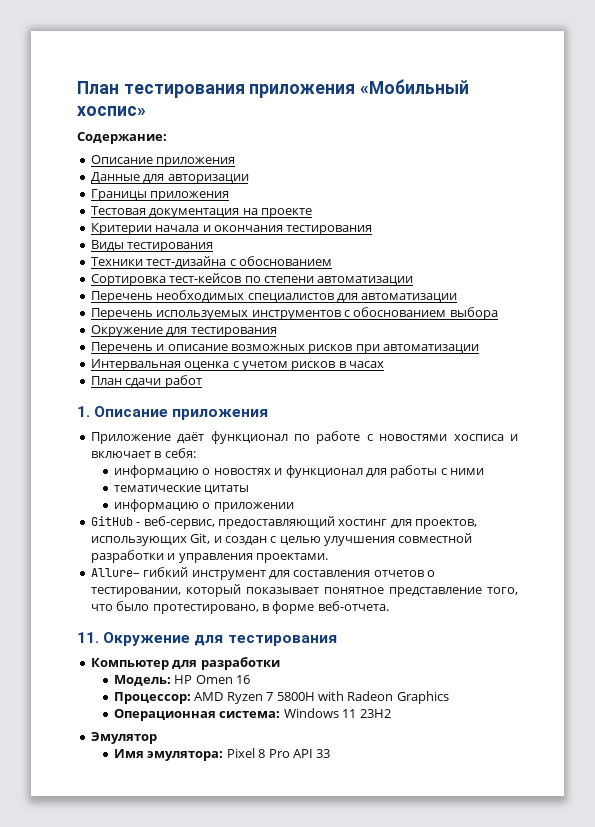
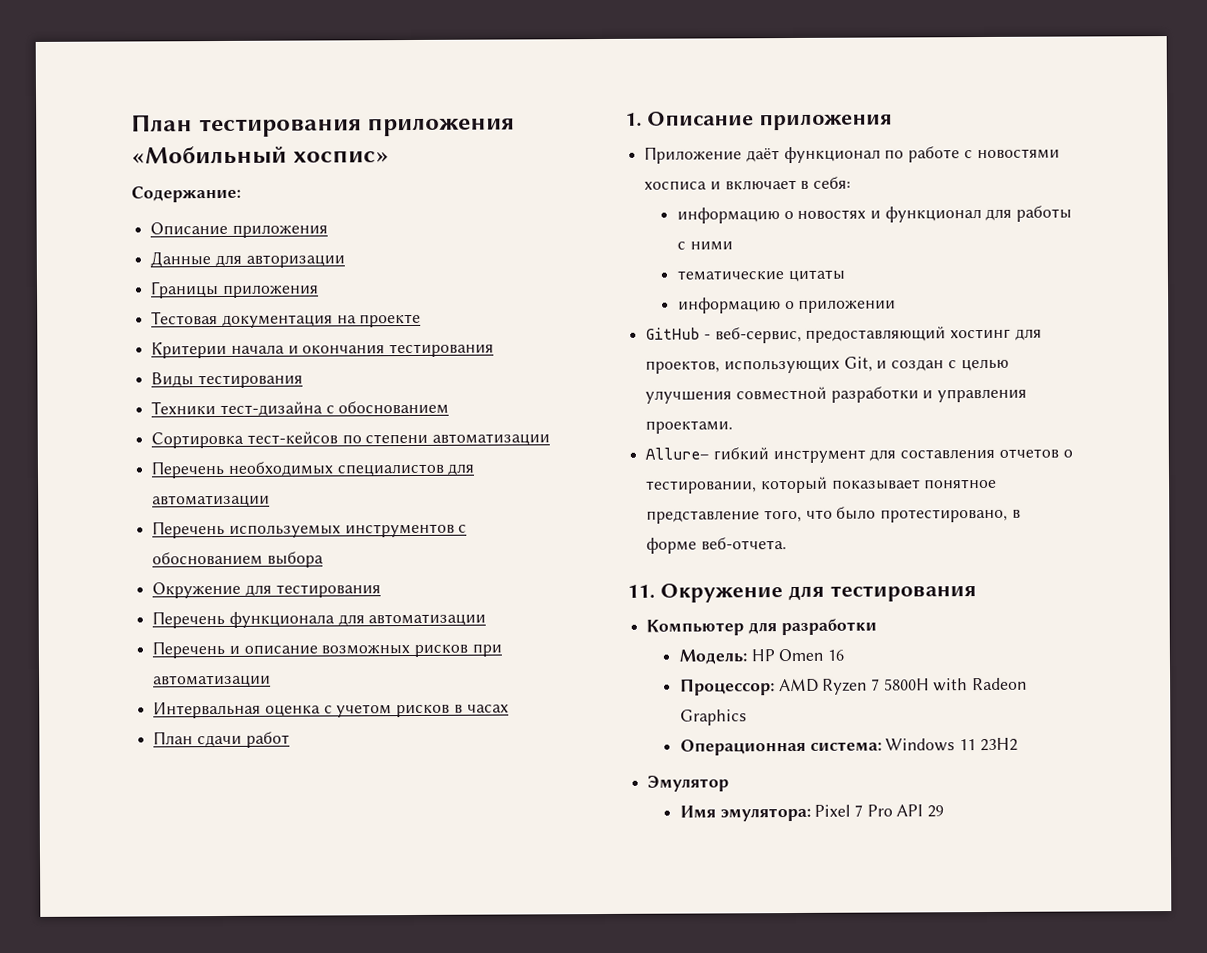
(277, 332) none -> [152,610,487,629] // Перечень функционала для автоматизации
[258,749,266,758] 8 -> [853,804,863,817] 7
[316,749,331,758] 33 -> [927,805,945,818] 29

